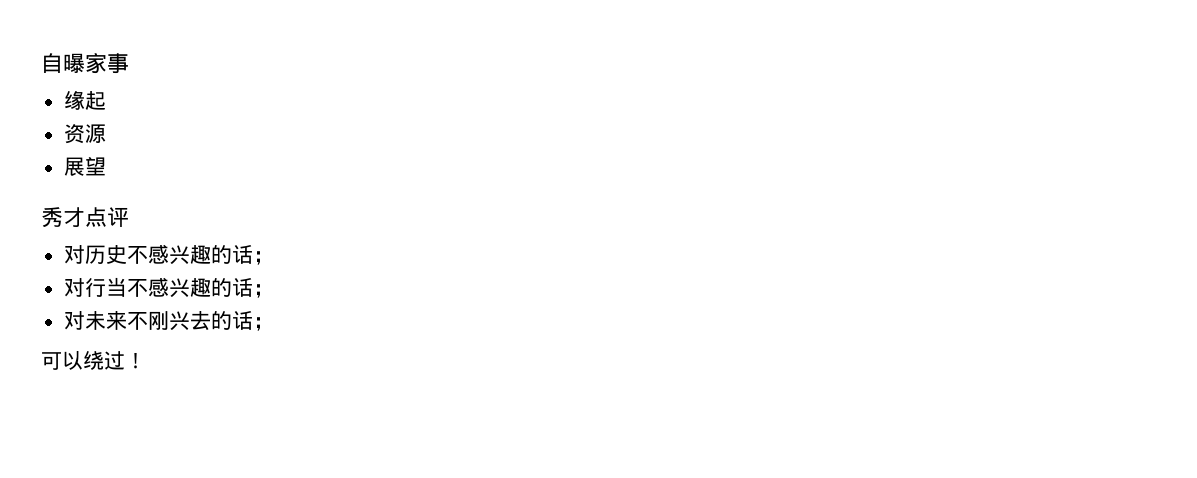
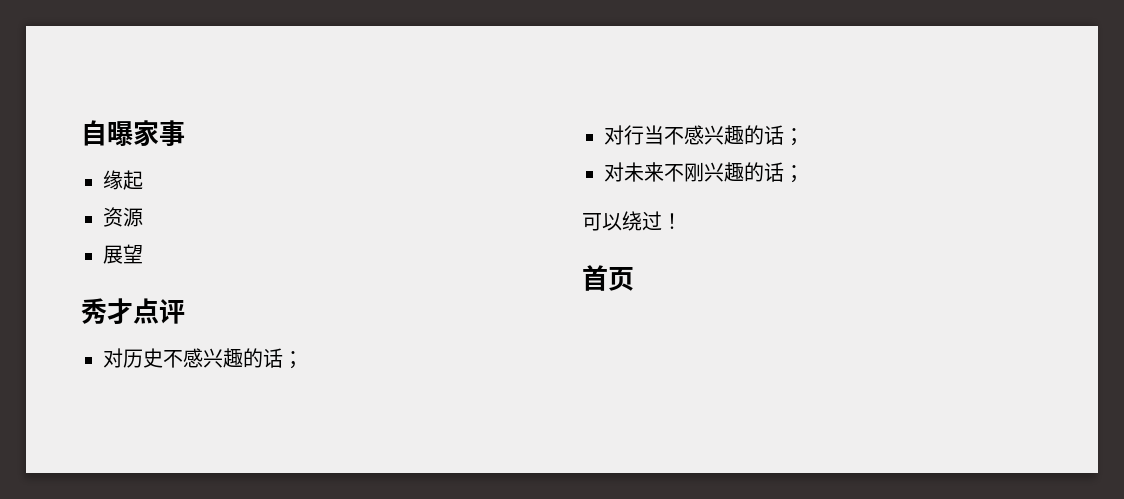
[189,311,211,331] 去 -> [724,162,744,182] 趣
(146, 360) none -> [582,265,634,291] // 首页

